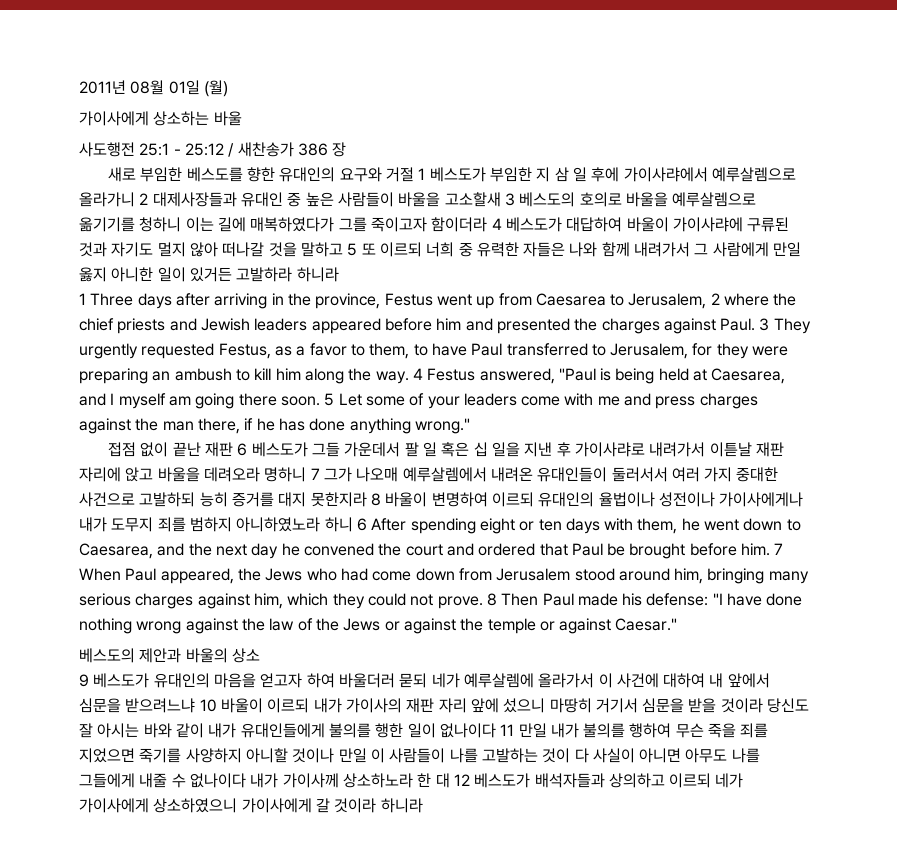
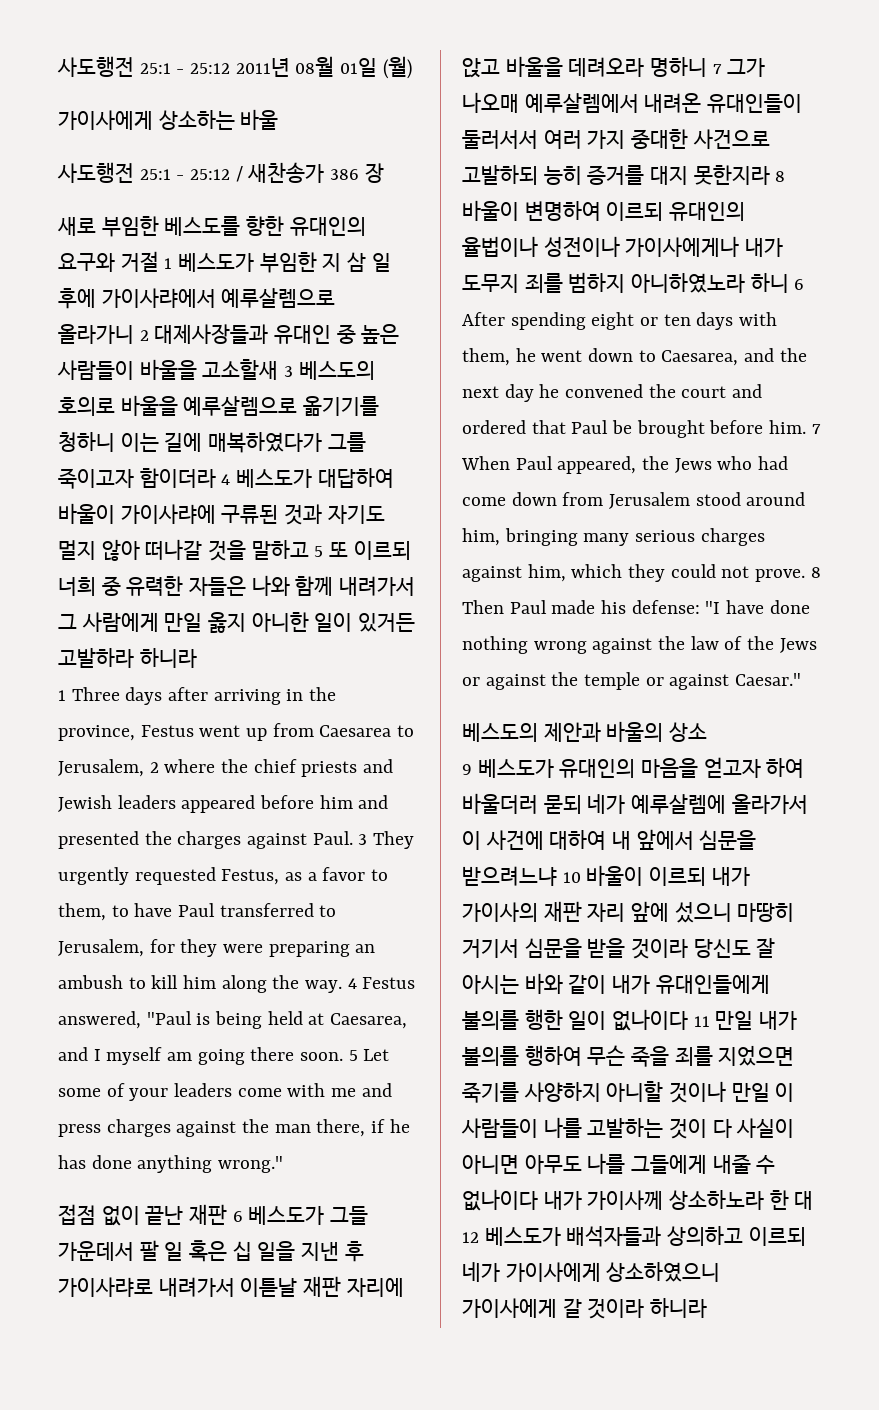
(79, 87) none -> [57,56,231,77] 사도행전 25:1 - 25:12

